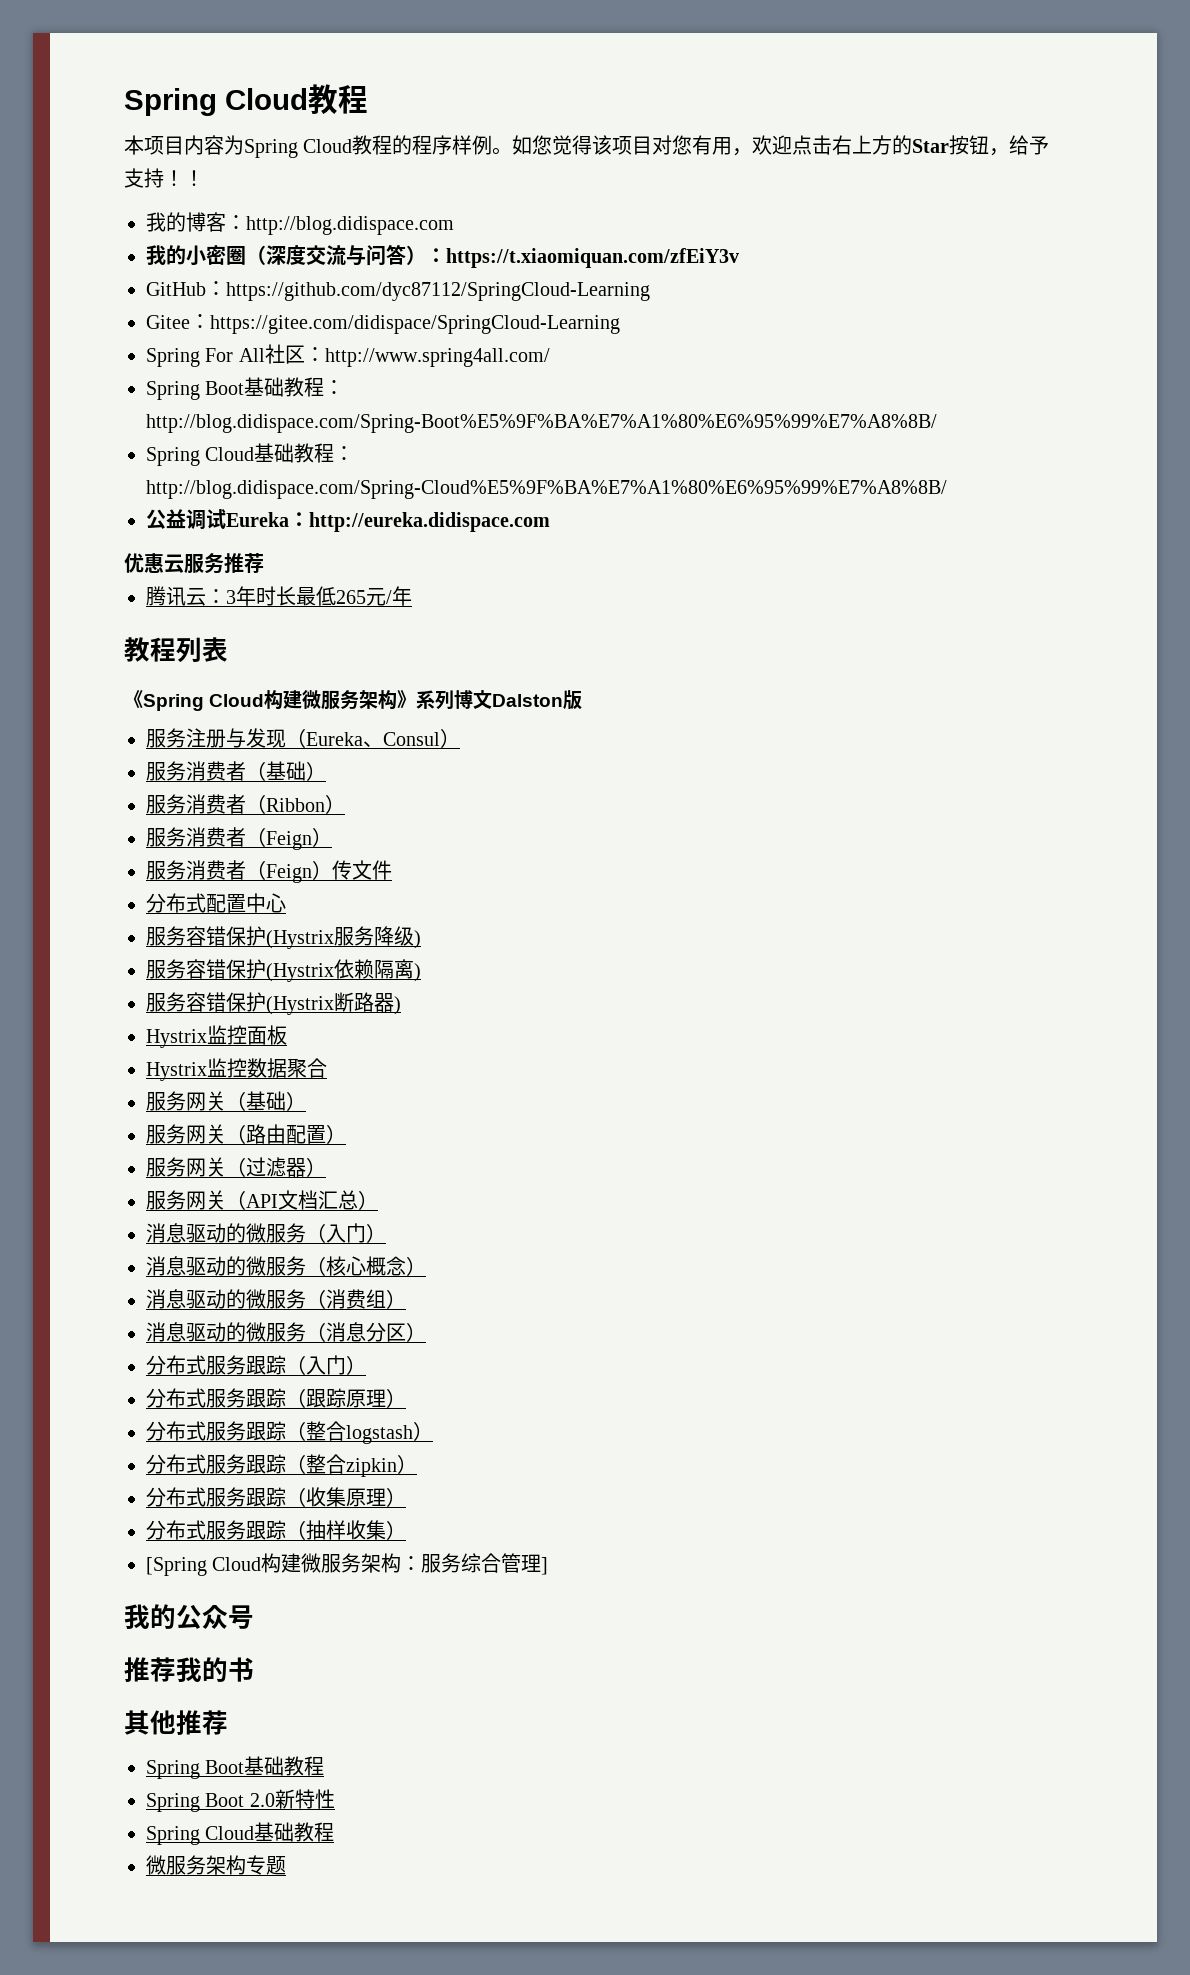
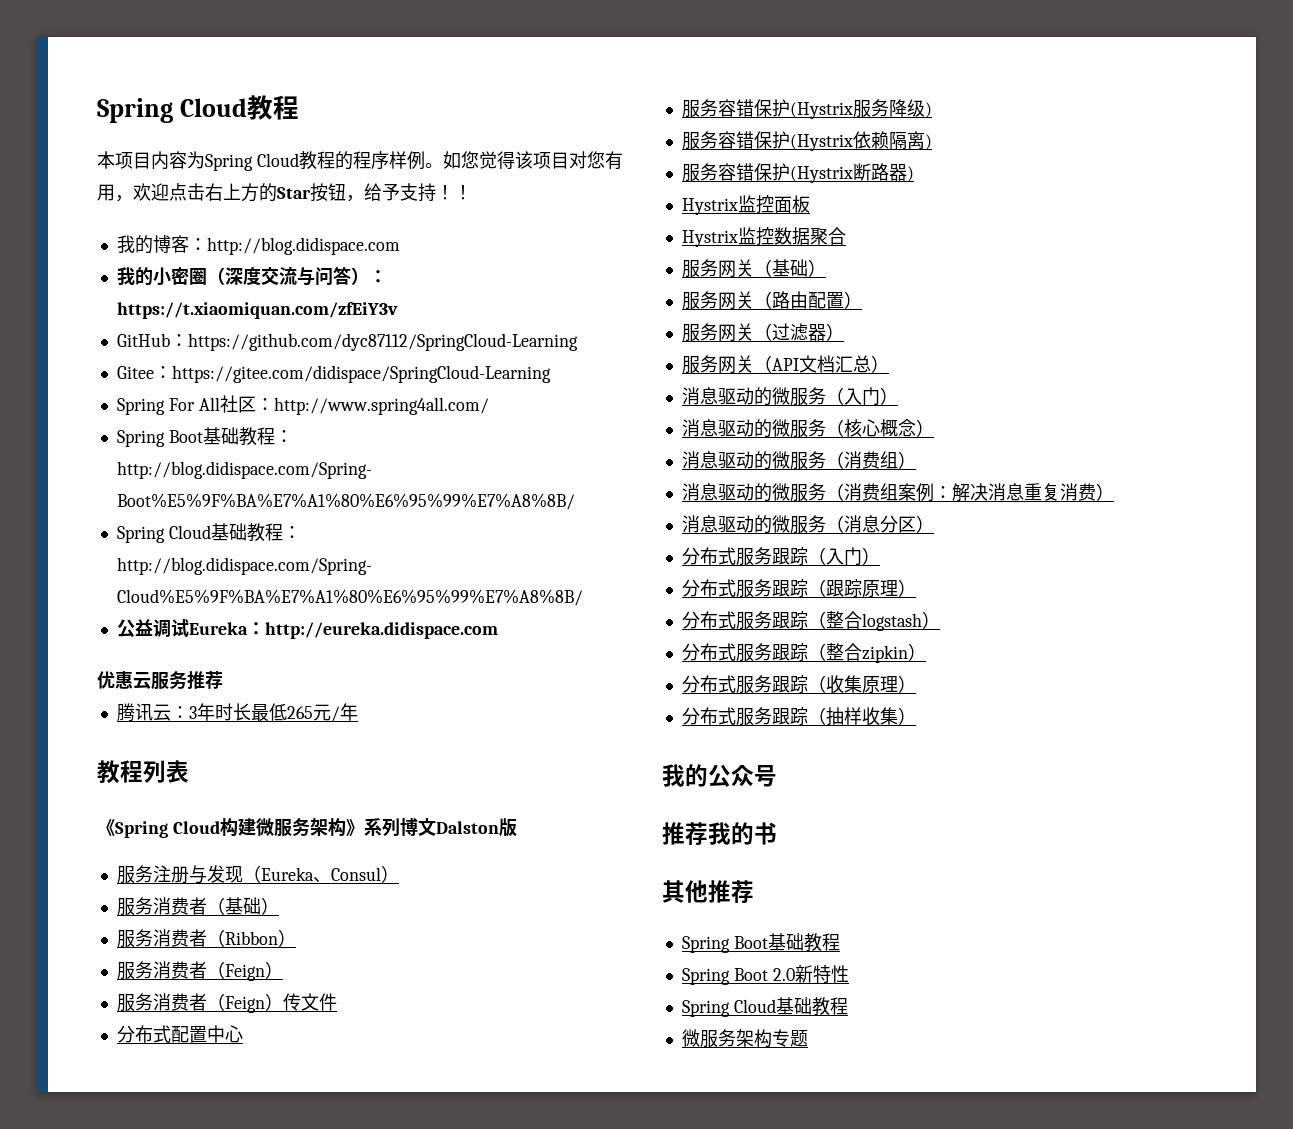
(406, 1299) none -> [681,483,1114,502] // 消息驱动的微服务（消费组案例：解决消息重复消费）
[146,1553,549,1576] // [Spring Cloud构建微服务架构：服务综合管理] -> (916, 716) none

